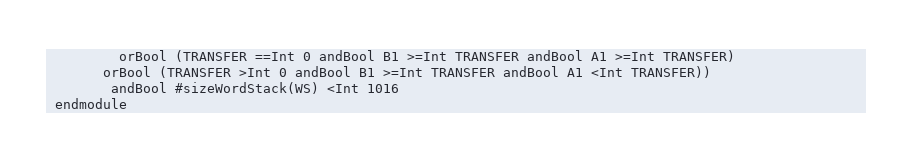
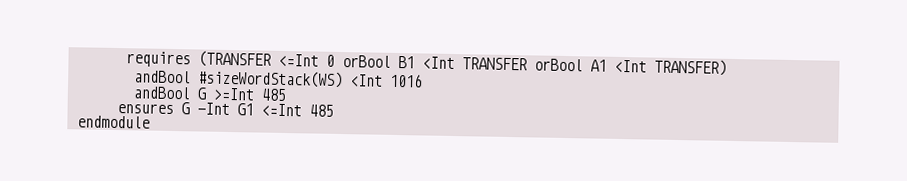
[118,50,735,62] [102,66,559,78] orBool (TRANSFER ==Int 0 andBool B1 >=Int TRANSFER andBool A1 >=Int TRANSFER) // orBool (TRANSFER >Int 0 andBool B1 >=Int TRANSFER andBool -> [126,50,584,72] requires (TRANSFER <=Int 0 orBool B1 <Int TRANSFER orBool
[630,66,711,78] TRANSFER)) -> [654,58,728,76] TRANSFER)
(399, 88) none -> [133,86,287,102] [117,102,335,117] // andBool G >=Int 485 // ensures G -Int G1 <=Int 485

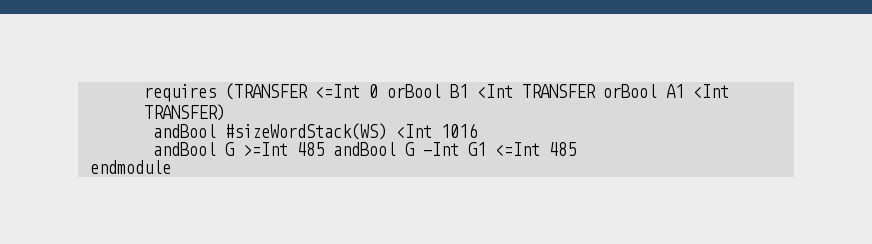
[117,103,175,115] // ensures -> [333,142,396,156] andBool

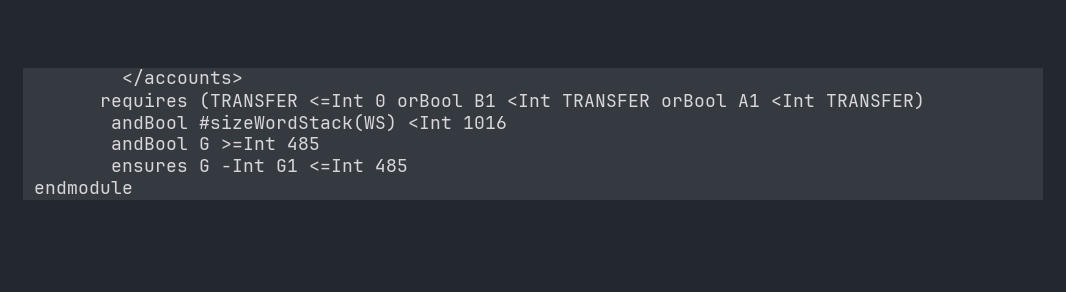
(144, 93) none -> [122,69,244,86] </accounts> //
[333,142,396,156] andBool -> [111,162,189,172] // ensures

